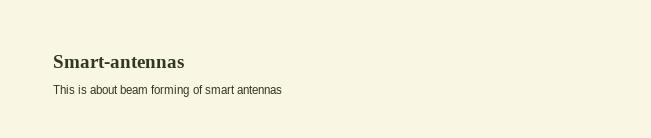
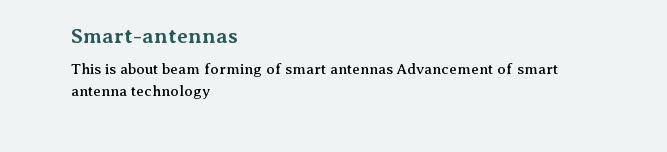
(282, 89) none -> [396,63,558,74] [71,85,211,99] Advancement of smart antenna technology

